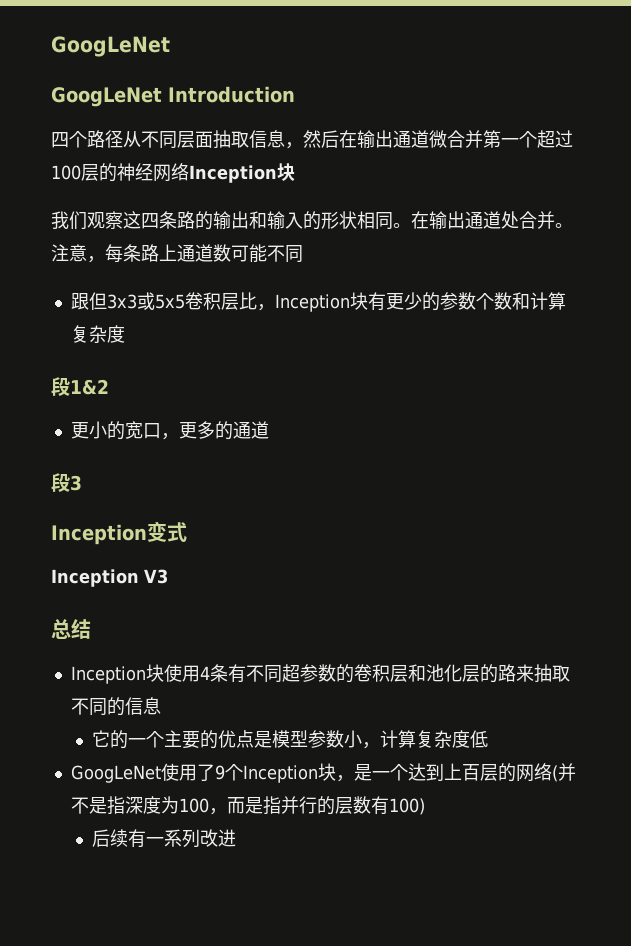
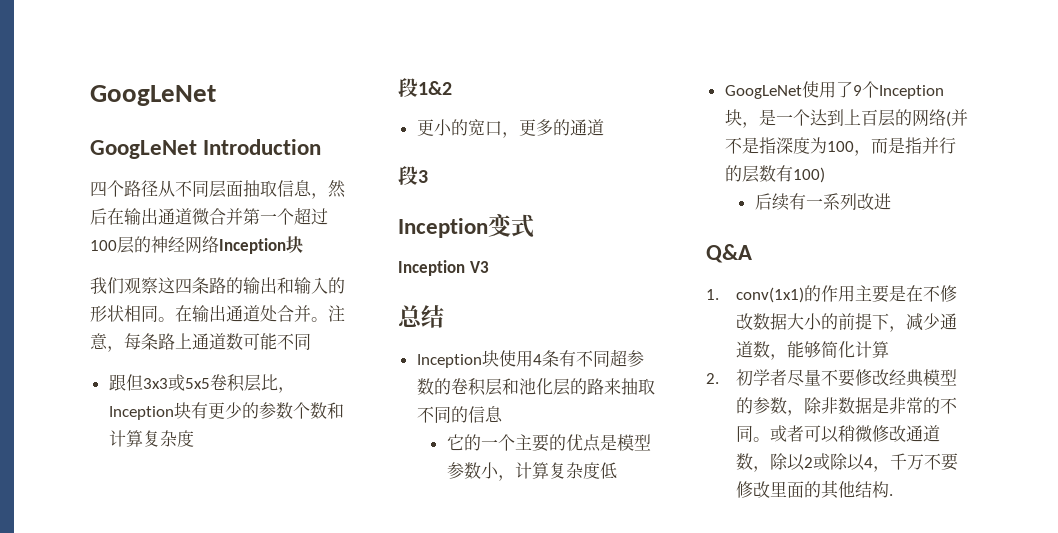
(237, 838) none -> [706,244,752,263] [706,285,957,303] [735,313,957,332] [735,341,889,360] [706,369,957,387] [735,397,957,416] [735,425,940,443] [735,453,958,472] [735,480,893,499] // Q&A // 1. conv(1x1)的作用主要是在不修改数据大小的前提下，减少通道数，能够简化计算 // 2.初学者尽量不要修改经典模型的参数，除非数据是非常的不同。或者可以稍微修改通道数，除以2或除以4，千万不要修改里面的其他结构.

